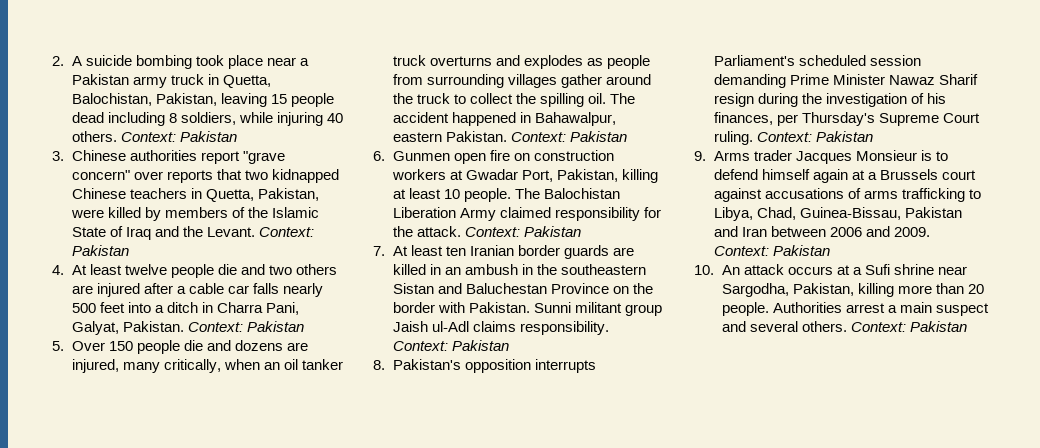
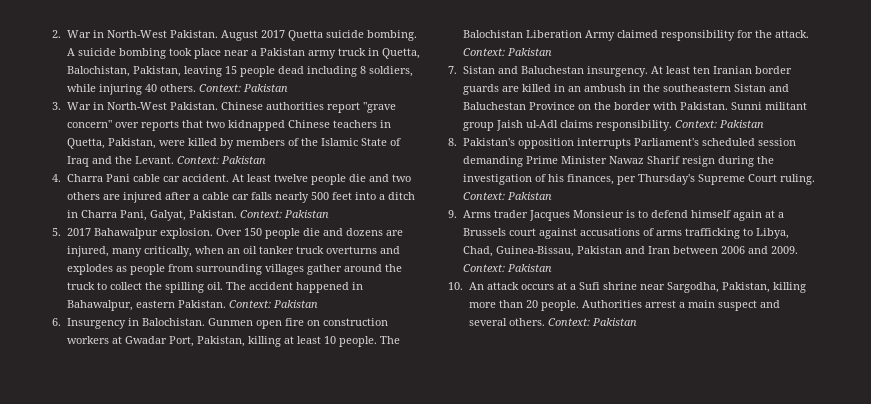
(64, 61) none -> [66,30,417,41] War in North-West Pakistan. August 2017 Quetta suicide bombing.
(64, 156) none -> [66,102,218,110] War in North-West Pakistan.
(64, 270) none -> [66,174,229,182] Charra Pani cable car accident.
(64, 346) none -> [66,228,213,239] 2017 Bahawalpur explosion.
(385, 156) none -> [66,318,205,329] Insurgency in Balochistan.
(385, 251) none -> [462,66,648,77] Sistan and Baluchestan insurgency.

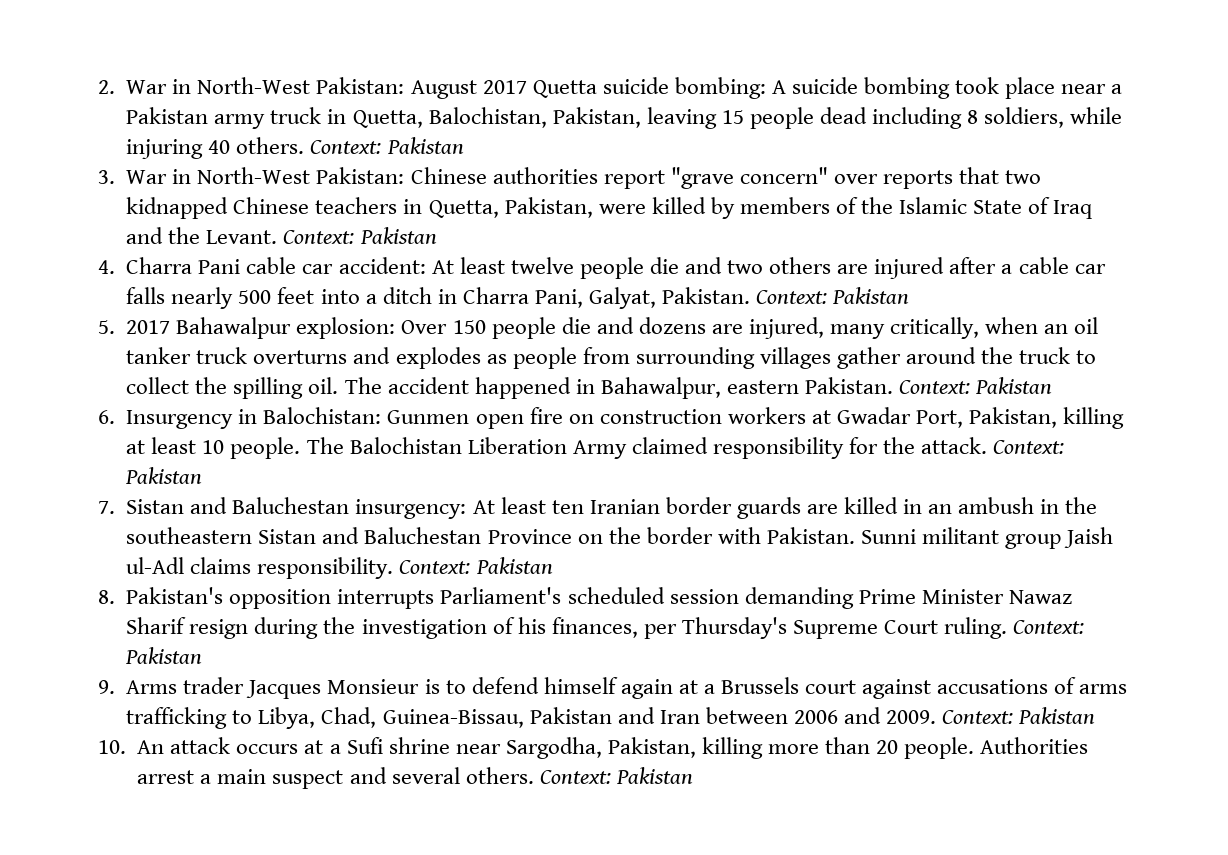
[169,30,218,38] Pakistan. -> [316,77,405,94] Pakistan:
[366,30,417,41] bombing. -> [674,77,766,99] bombing:
[169,102,218,110] Pakistan. -> [316,167,405,184] Pakistan:
[181,174,229,182] accident. -> [338,257,426,274] accident:
[159,228,213,239] explosion. -> [296,317,396,339] explosion:
[141,318,205,326] Balochistan. -> [263,407,382,424] Balochistan:
[586,66,648,77] insurgency. -> [355,499,467,519] insurgency:

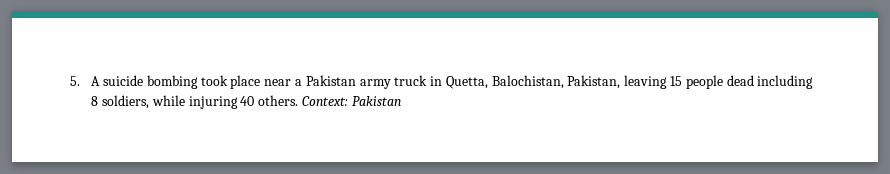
[98,77,766,99] 2. War in North-West Pakistan: August 2017 Quetta suicide bombing: -> [70,76,80,86] 5.
[98,167,1042,189] [126,197,1093,219] [126,227,437,244] [98,257,1106,279] [126,287,910,309] [98,317,1099,339] [126,347,1097,369] [126,377,1053,399] [98,407,1125,429] [126,437,1065,459] [125,467,203,484] [98,497,1098,519] [126,527,1114,549] [126,557,553,579] [98,587,1072,609] [126,617,1085,639] [125,647,203,664] [98,677,1128,699] [126,707,1096,729] [98,737,1089,759] [137,767,693,789] // 3. War in North-West Pakistan: Chinese authorities report "grave concern" over reports that two kidnapped Chinese teachers in Quetta, Pakistan, were killed by members of the Islamic State of Iraq and the Levant. Context: Pakistan // 4. Charra Pani cable car accident: At least twelve people die and two others are injured after a cable car falls nearly 500 feet into a ditch in Charra Pani, Galyat, Pakistan. Context: Pakistan // 5. 2017 Bahawalpur explosion: Over 150 people die and dozens are injured, many critically, when an oil tanker truck overturns and explodes as people from surrounding villages gather around the truck to collect the spilling oil. The accident happened in Bahawalpur, eastern Pakistan. Context: Pakistan // 6. Insurgency in Balochistan: Gunmen open fire on construction workers at Gwadar Port, Pakistan, killing at least 10 people. The Balochistan Liberation Army claimed responsibility for the attack. Context: Pakistan // 7. Sistan and Baluchestan insurgency: At least ten Iranian border guards are killed in an ambush in the southeastern Sistan and Baluchestan Province on the border with Pakistan. Sunni militant group Jaish ul-Adl claims responsibility. Context: Pakistan // 8. Pakistan's opposition interrupts Parliament's scheduled session demanding Prime Minister Nawaz Sharif resign during the investigation of his finances, per Thursday's Supreme Court ruling. Context: Pakistan // 9. Arms trader Jacques Monsieur is to defend himself again at a Brussels court against accusations of arms trafficking to Libya, Chad, Guinea-Bissau, Pakistan and Iran between 2006 and 2009. Context: Pakistan // 10. An attack occurs at a Sufi shrine near Sargodha, Pakistan, killing more than 20 people. Authorities arrest a main suspect and several others. Context: Pakistan -> (401, 101) none

